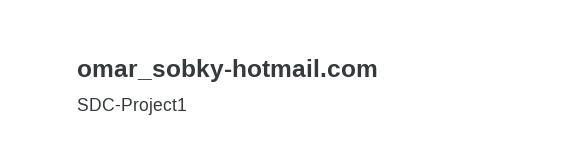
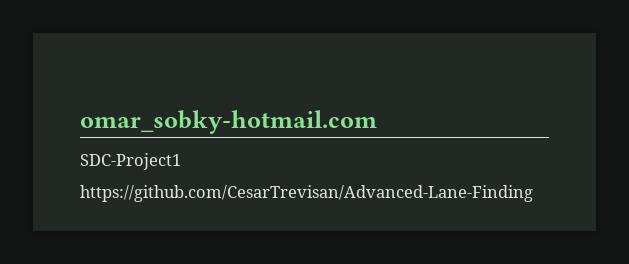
(187, 106) none -> [80,185,533,202] // https://github.com/CesarTrevisan/Advanced-Lane-Finding

